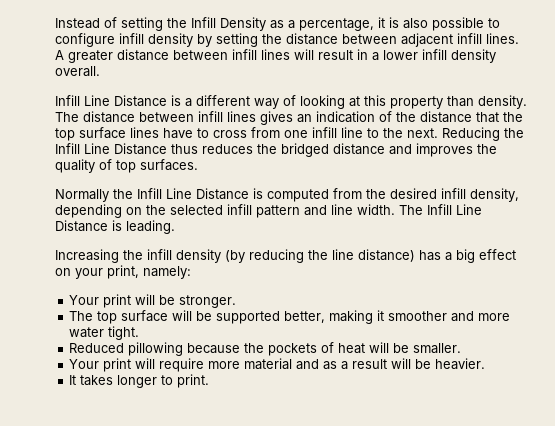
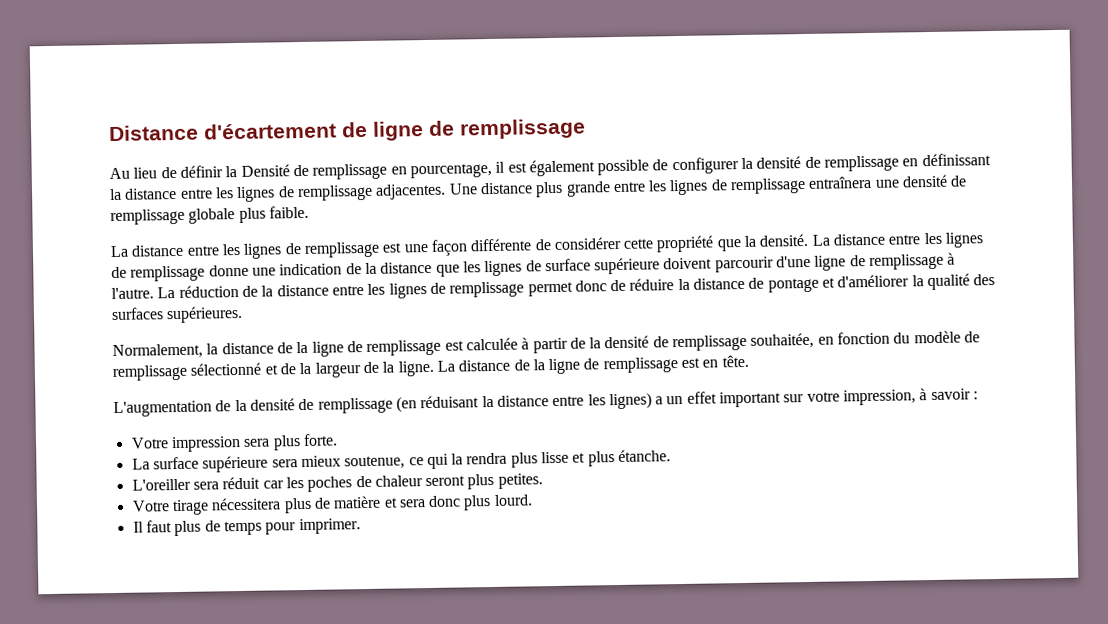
[55,17,500,31] [55,33,519,47] [55,49,496,63] [55,66,100,77] [55,95,527,109] [55,111,523,125] [55,127,524,141] [55,143,497,157] [55,159,198,173] [55,188,519,202] [55,204,482,218] [55,220,175,234] [55,249,516,263] [55,265,191,279] [69,294,237,308] [69,310,511,324] [69,326,140,340] [69,342,462,356] [69,358,486,372] [69,374,210,388] Instead of setting the Infill Density as a percentage, it is also possible to configure infill density by setting the distance between adjacent infill lines. A greater distance between infill lines will result in a lower infill density overall. // Infill Line Distance is a different way of looking at this property than density. The distance between infill lines gives an indication of the distance that the top surface lines have to cross from one infill line to the next. Reducing the Infill Line Distance thus reduces the bridged distance and improves the quality of top surfaces. // Normally the Infill Line Distance is computed from the desired infill density, depending on the selected infill pattern and line width. The Infill Line Distance is leading. // Increasing the infill density (by reducing the line distance) has a big effect on your print, namely: // Your print will be stronger. // The top surface will be supported better, making it smoother and more water tight. // Reduced pillowing because the pockets of heat will be smaller. // Your print will require more material and as a result will be heavier. // It takes longer to print. -> [108,118,586,142] [109,153,991,180] [109,174,968,203] [110,205,309,226] [110,232,985,259] [111,252,956,282] [111,273,996,300] [111,305,244,324] [112,330,981,360] [112,354,749,382] [113,388,979,418] [130,433,338,453] [131,449,672,473] [131,473,543,492] [131,494,533,516] [132,518,361,537] Distance d'écartement de ligne de remplissage // Au lieu de définir la Densité de remplissage en pourcentage, il est également possible de configurer la densité de remplissage en définissant la distance entre les lignes de remplissage adjacentes. Une distance plus grande entre les lignes de remplissage entraînera une densité de remplissage globale plus faible. // La distance entre les lignes de remplissage est une façon différente de considérer cette propriété que la densité. La distance entre les lignes de remplissage donne une indication de la distance que les lignes de surface supérieure doivent parcourir d'une ligne de remplissage à l'autre. La réduction de la distance entre les lignes de remplissage permet donc de réduire la distance de pontage et d'améliorer la qualité des surfaces supérieures. // Normalement, la distance de la ligne de remplissage est calculée à partir de la densité de remplissage souhaitée, en fonction du modèle de remplissage sélectionné et de la largeur de la ligne. La distance de la ligne de remplissage est en tête. // L'augmentation de la densité de remplissage (en réduisant la distance entre les lignes) a un effet important sur votre impression, à savoir : // Votre impression sera plus forte. // La surface supérieure sera mieux soutenue, ce qui la rendra plus lisse et plus étanche. // L'oreiller sera réduit car les poches de chaleur seront plus petites. // Votre tirage nécessitera plus de matière et sera donc plus lourd. // Il faut plus de temps pour imprimer.

